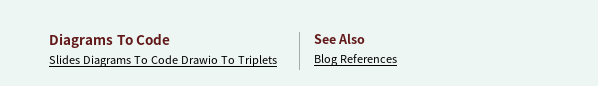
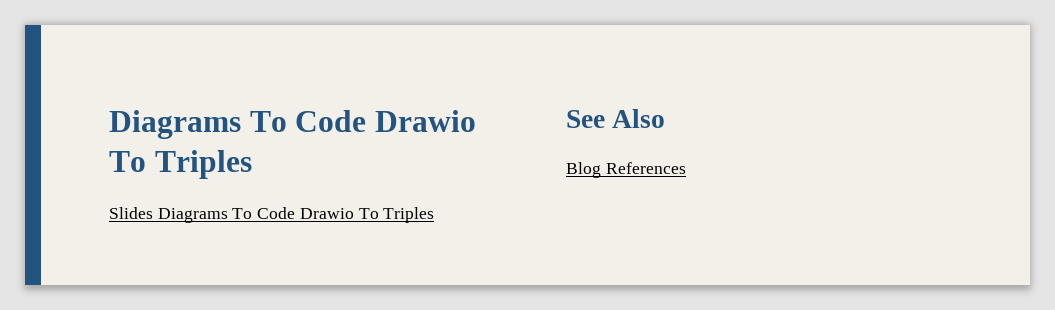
[49,33,171,48] Diagrams To Code -> [109,110,476,139] [109,150,252,179] Diagrams To Code Drawio To Triples
[237,55,277,67] Triplets -> [383,207,435,223] Triples

